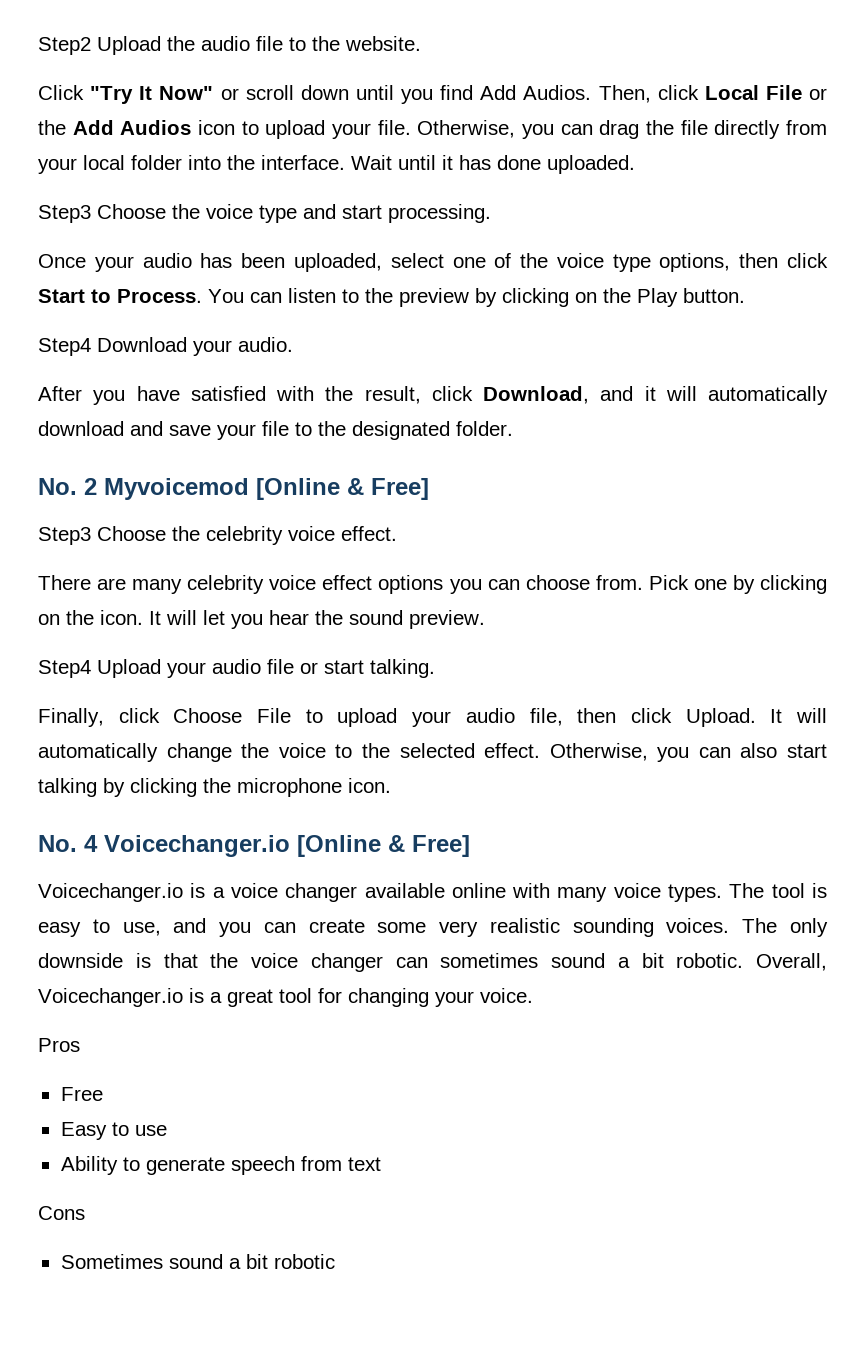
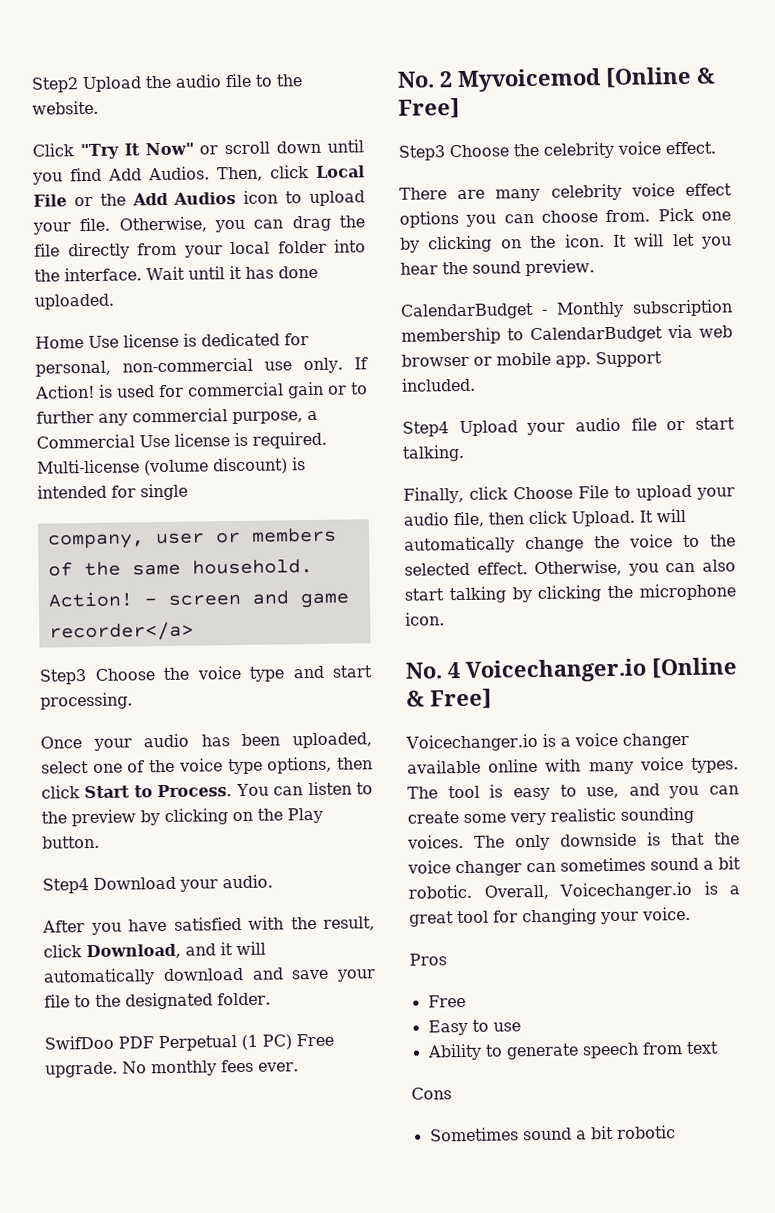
(635, 164) none -> [35,332,309,349] [35,357,368,377] [35,381,368,399] [36,408,318,426] [36,431,327,449] [37,457,306,476] [37,483,188,501] [47,527,337,550] [47,559,313,577] [47,590,350,609] [48,621,194,642] // Home Use license is dedicated for personal, non-commercial use only. If Action! is used for commercial gain or to further any commercial purpose, a Commercial Use license is required. Multi-license (volume discount) is intended for single // company, user or members of the same household. Action! - screen and game recorder</a>
(513, 428) none -> [44,1033,334,1052] [45,1059,299,1078] // SwifDoo PDF Perpetual (1 PC) Free upgrade. No monthly fees ever.
(485, 619) none -> [400,299,733,320] [401,324,733,345] [401,351,662,368] [401,377,476,392] // CalendarBudget - Monthly subscription membership to CalendarBudget via web browser or mobile app. Support included.

